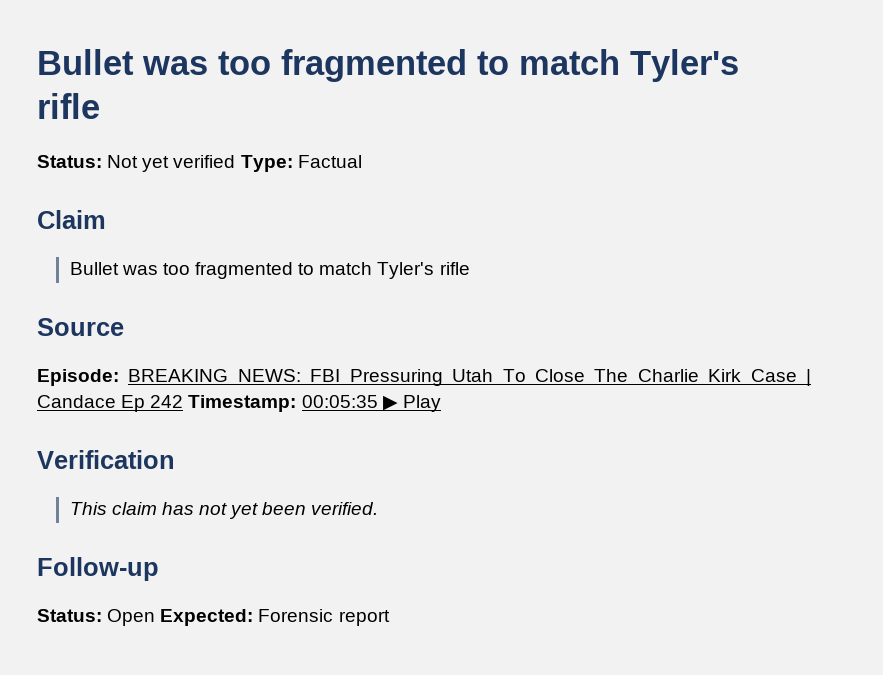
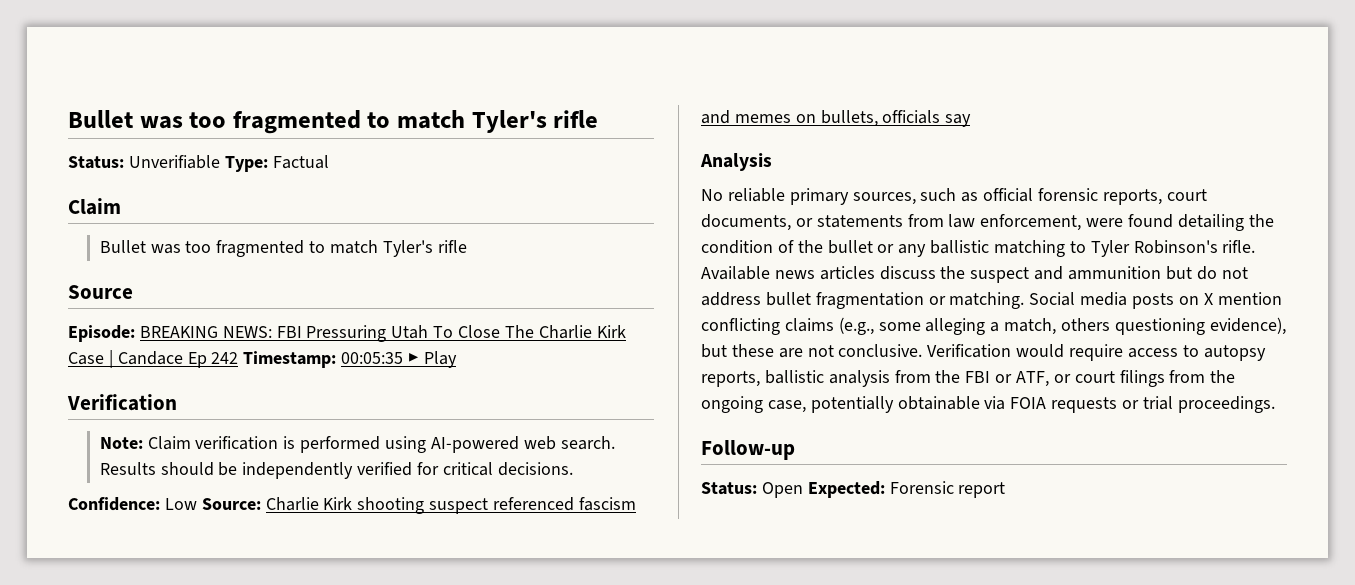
[107,155,236,172] Not yet verified -> [128,155,220,169] Unverifiable
[69,502,379,519] This claim has not yet been verified. -> [99,436,615,453] [99,462,573,479] [68,497,636,514] [701,110,972,127] [700,153,772,171] [701,188,1207,205] [701,214,1274,231] [701,240,1256,257] [701,266,1248,283] [701,292,1282,309] [701,317,1286,335] [701,344,1266,361] [701,370,1236,387] [701,396,1275,413] Note: Claim verification is performed using AI-powered web search. Results should be independently verified for critical decisions. // Confidence: Low Source: Charlie Kirk shooting suspect referenced fascism and memes on bullets, officials say // Analysis // No reliable primary sources, such as official forensic reports, court documents, or statements from law enforcement, were found detailing the condition of the bullet or any ballistic matching to Tyler Robinson's rifle. Available news articles discuss the suspect and ammunition but do not address bullet fragmentation or matching. Social media posts on X mention conflicting claims (e.g., some alleging a match, others questioning evidence), but these are not conclusive. Verification would require access to autopsy reports, ballistic analysis from the FBI or ATF, or court filings from the ongoing case, potentially obtainable via FOIA requests or trial proceedings.

